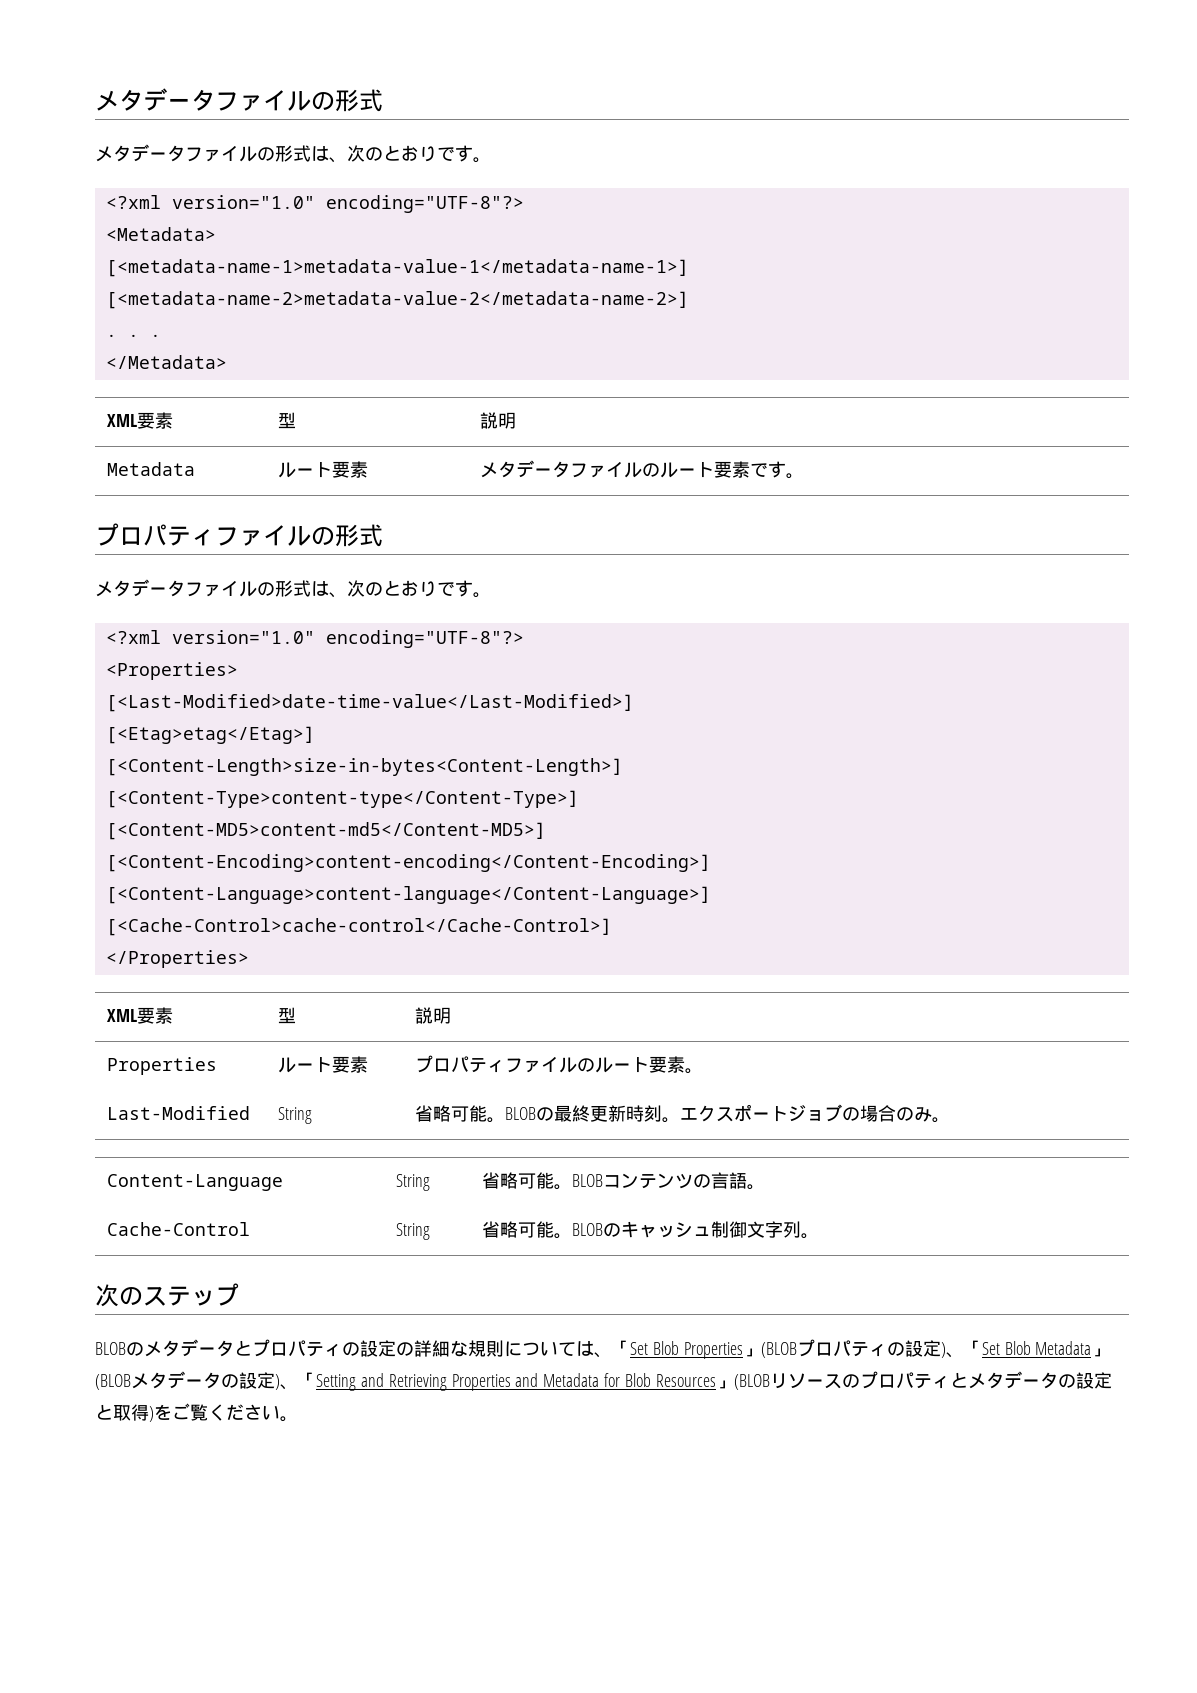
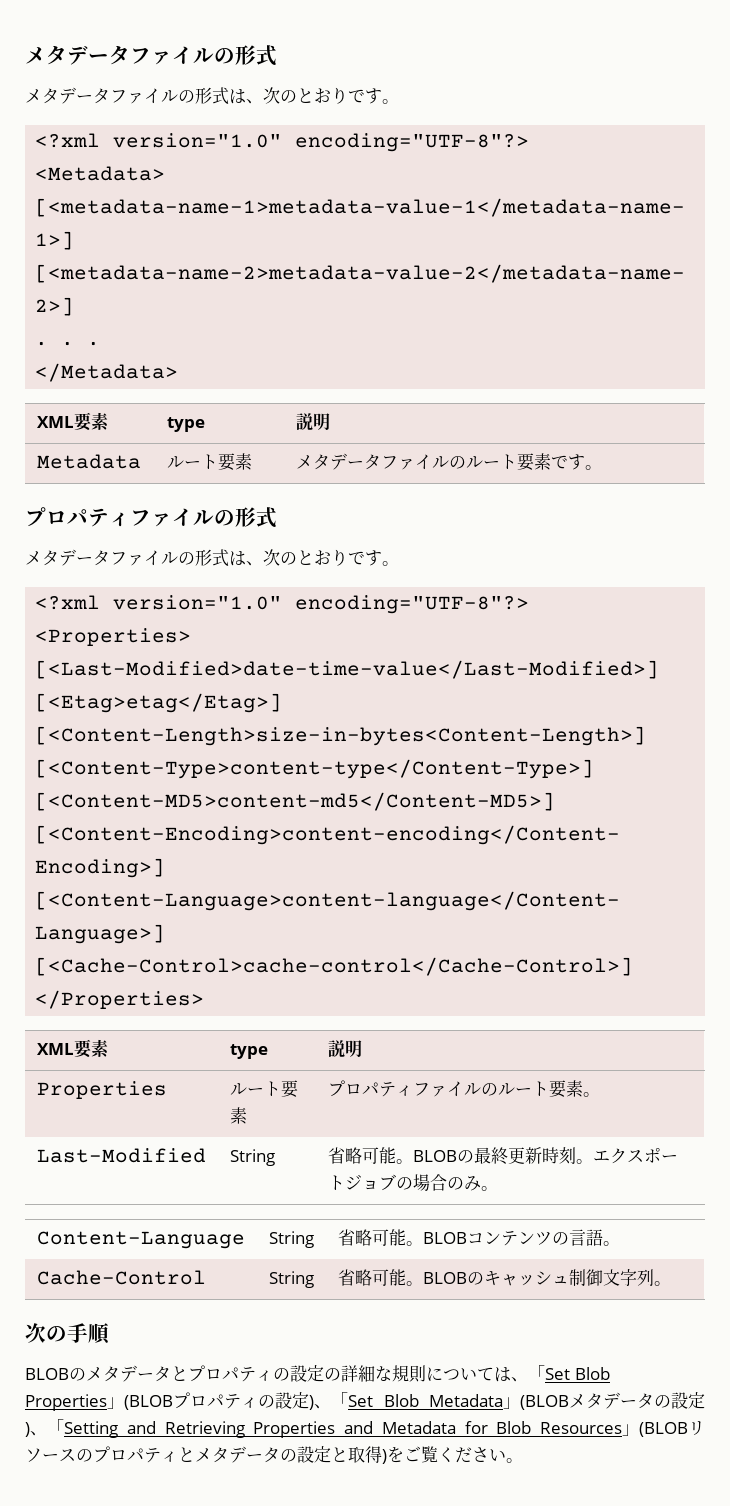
[278,412,297,429] 型 -> [166,417,205,432] type
[278,1007,297,1024] 型 -> [229,1044,268,1059] type
[143,1283,239,1306] ステップ -> [67,1323,110,1344] 手順

